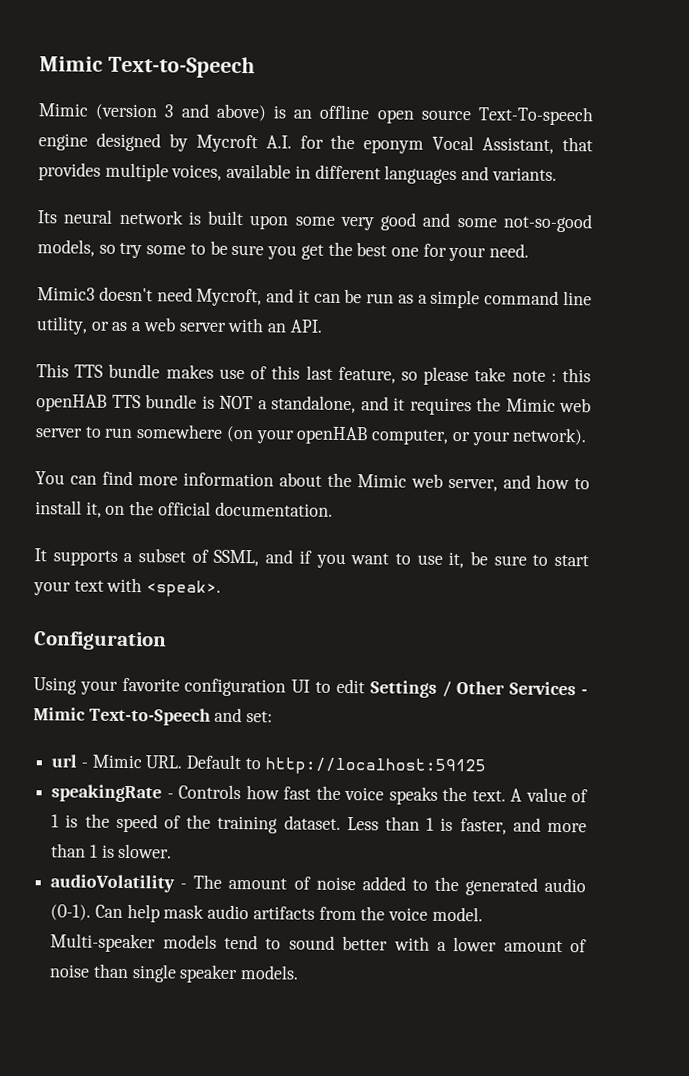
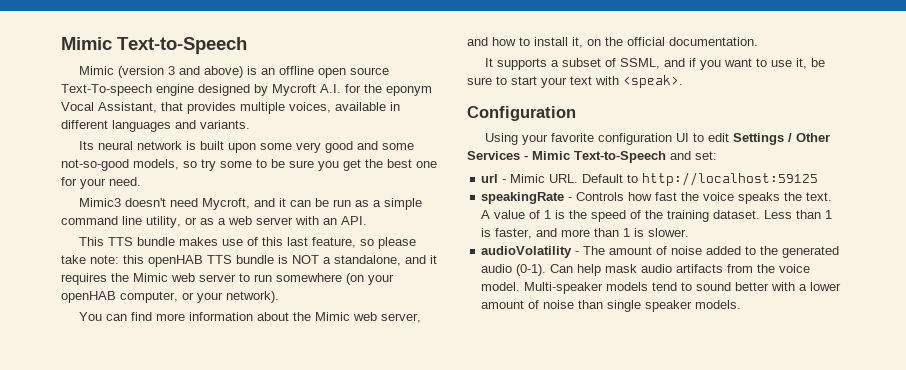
[511,370,557,382] note : -> [90,255,119,264] note:

